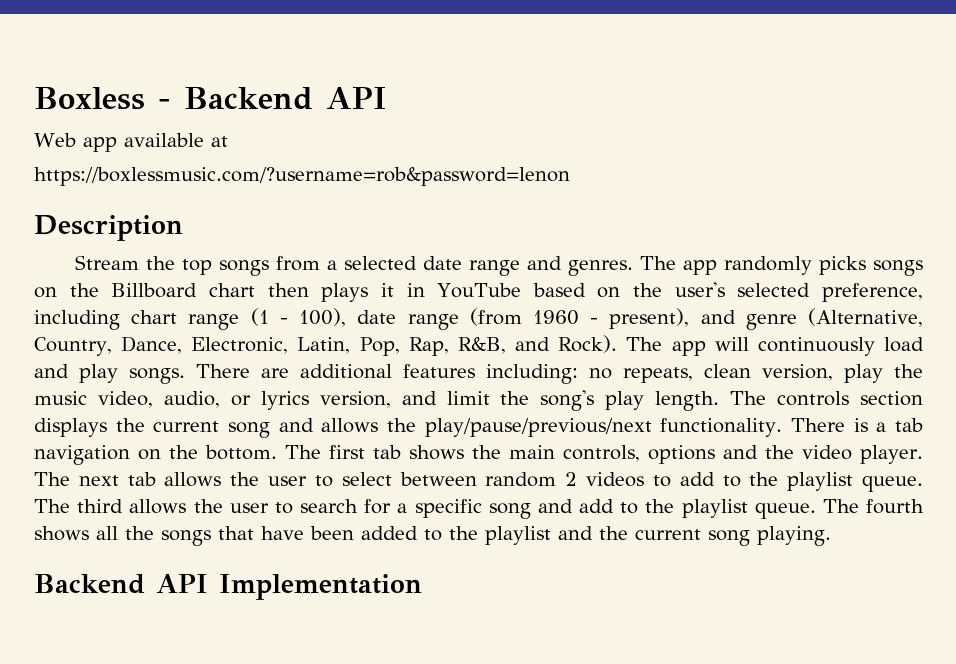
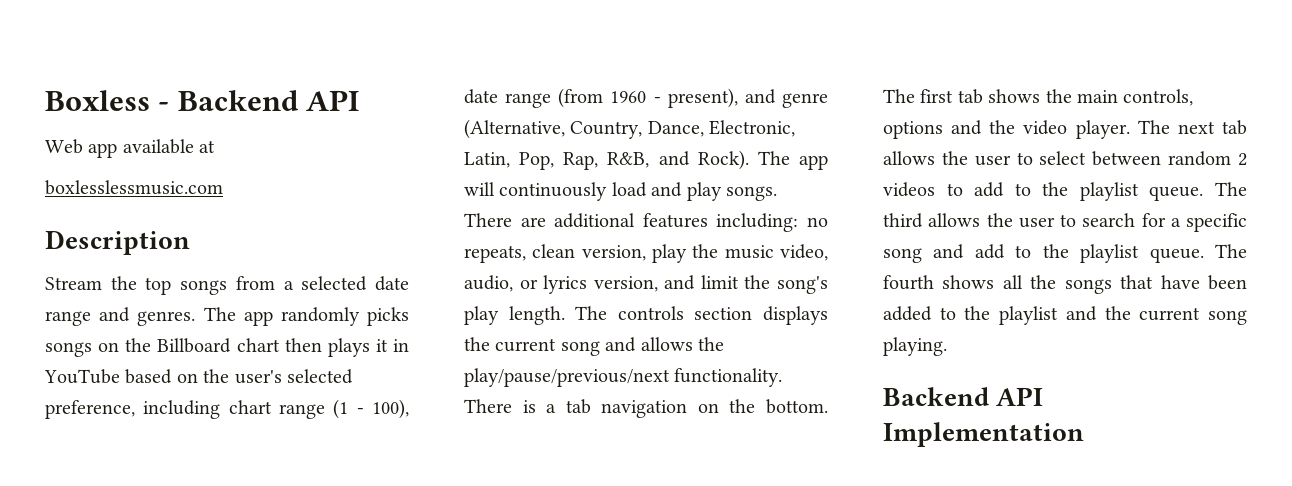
[34,166,570,186] https://boxlessmusic.com/?username=rob&password=lenon -> [45,180,223,195] boxlesslessmusic.com

